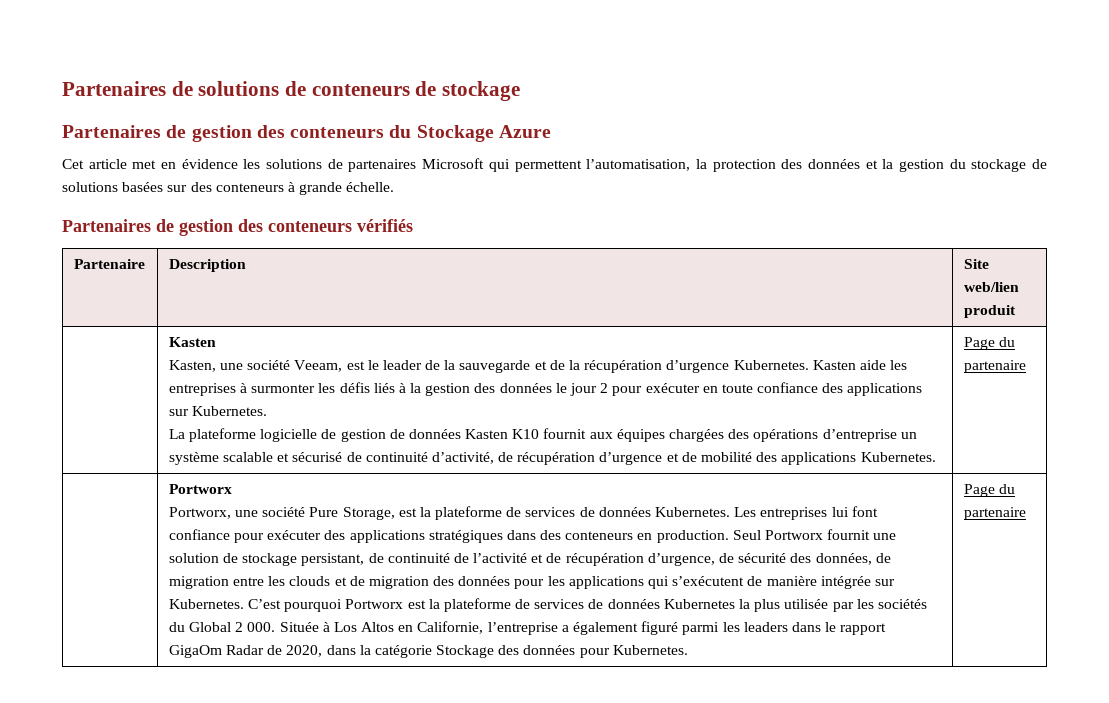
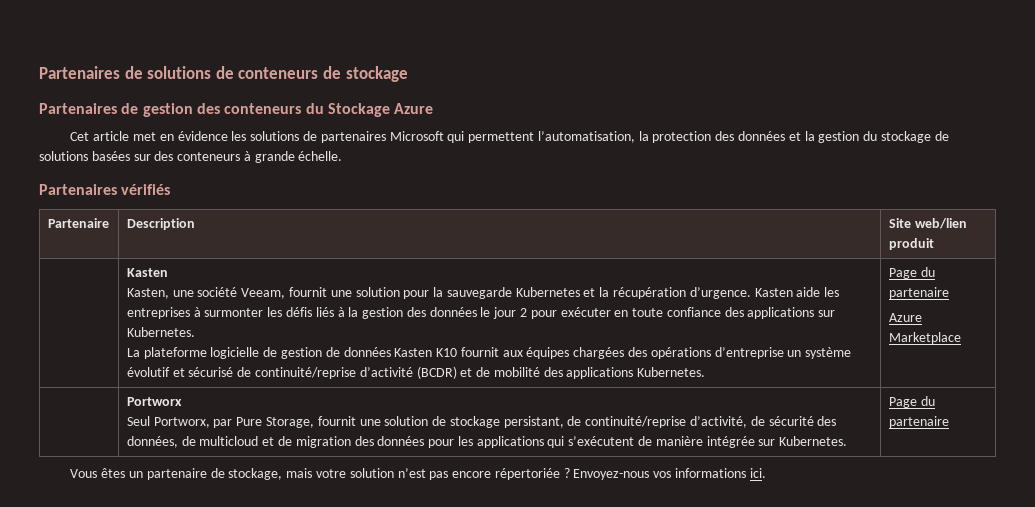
[156,219,352,236] de gestion des conteneurs -> (117, 189) none
[346,360,809,373] est le leader de la sauvegarde et de la récupération d’urgence Kubernetes. -> [289,287,751,299] fournit une solution pour la sauvegarde Kubernetes et la récupération d’urgence.
[222,452,273,462] scalable -> [126,367,170,377] évolutif
[365,452,663,465] continuité d’activité, de récupération d’urgence -> [255,366,457,379] continuité/reprise d’activité (BCDR)
(1026, 366) none -> [888,313,922,322] [888,332,961,344] // Azure Marketplace
[168,506,878,520] [168,529,823,543] Portworx, une société Pure Storage, est la plateforme de services de données Kubernetes. Les entreprises lui font confiance pour exécuter des applications stratégiques dans des conteneurs en production. Seul Portworx -> [126,416,315,428] Seul Portworx, par Pure Storage,
[387,553,715,566] continuité de l’activité et de récupération d’urgence, -> [585,416,748,428] continuité/reprise d’activité,
[168,576,331,589] migration entre les clouds -> [199,436,259,446] multicloud
[247,598,927,612] [168,621,887,635] [168,645,688,658] [963,484,1015,497] [963,507,1026,520] C’est pourquoi Portworx est la plateforme de services de données Kubernetes la plus utilisée par les sociétés du Global 2 000. Située à Los Altos en Californie, l’entreprise a également figuré parmi les leaders dans le rapport GigaOm Radar de 2020, dans la catégorie Stockage des données pour Kubernetes. | Page du partenaire -> [888,396,935,408] [888,416,949,428] [70,468,766,480] | Page du partenaire // Vous êtes un partenaire de stockage, mais votre solution n’est pas encore répertoriée ? Envoyez-nous vos informations ici.

